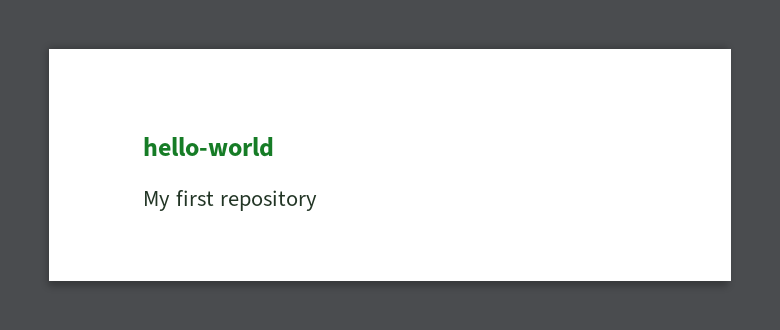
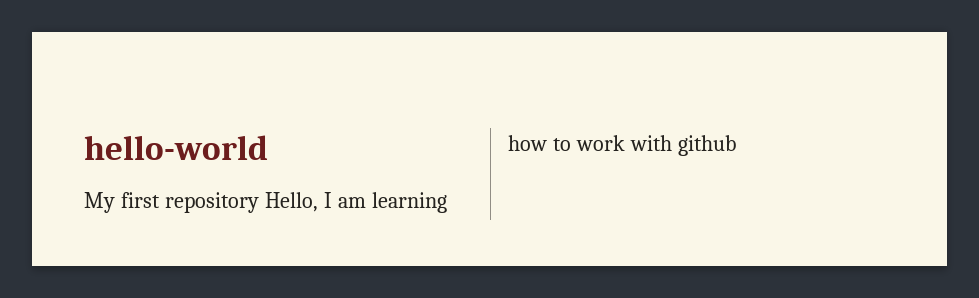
(318, 200) none -> [264,192,447,213] [508,135,736,156] Hello, I am learning how to work with github

